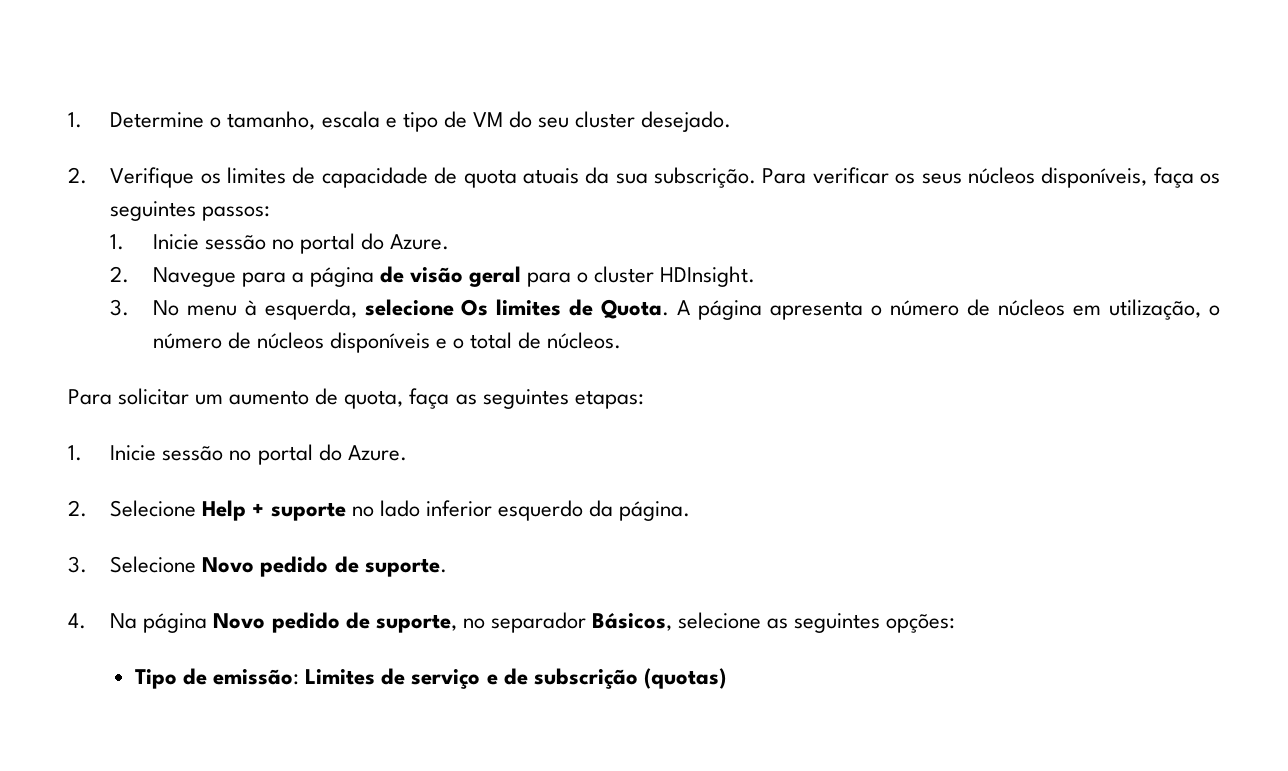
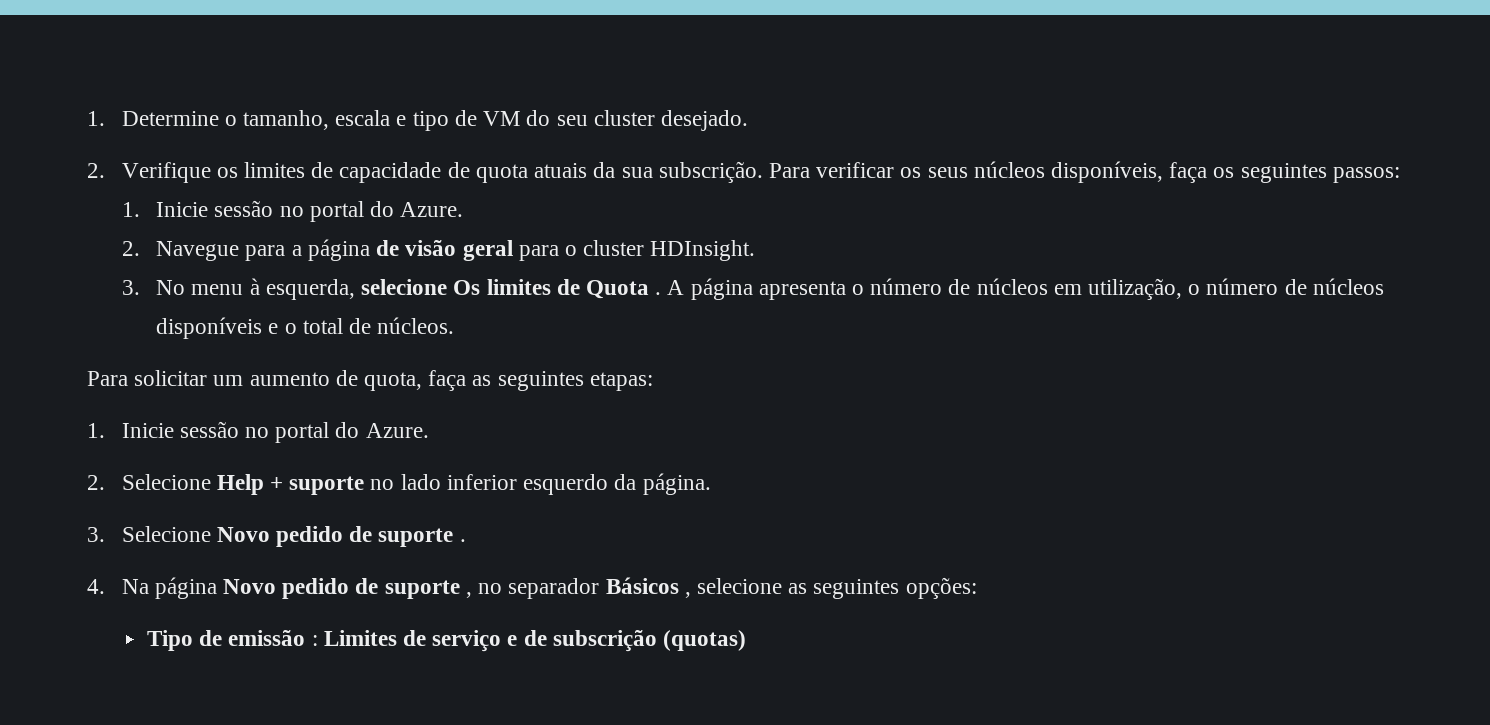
[601,299,670,319] Quota. -> [585,280,662,299] Quota .
[364,558,447,577] suporte. -> [378,528,466,547] suporte .
[375,612,672,633] suporte, no separador Básicos, -> [384,577,691,599] suporte , no separador Básicos ,
[213,669,300,685] emissão: -> [228,630,318,646] emissão :

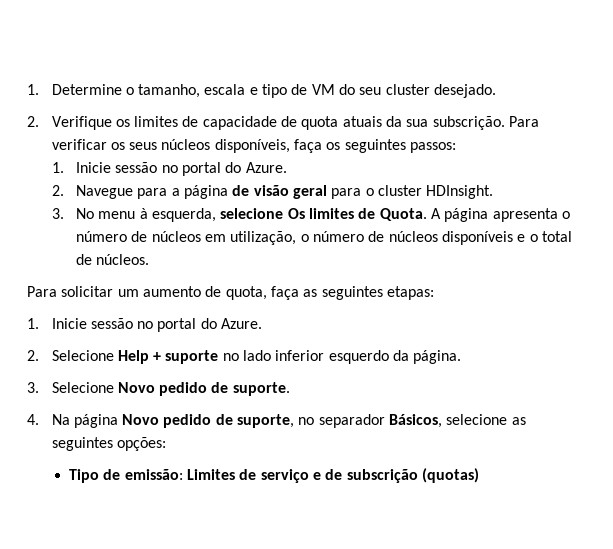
[585,280,662,299] Quota . -> [379,208,427,221] Quota.
[378,528,466,547] suporte . -> [232,382,290,396] suporte.
[384,577,691,599] suporte , no separador Básicos , -> [237,414,443,428] suporte, no separador Básicos,
[228,630,318,646] emissão : -> [124,469,183,480] emissão:

